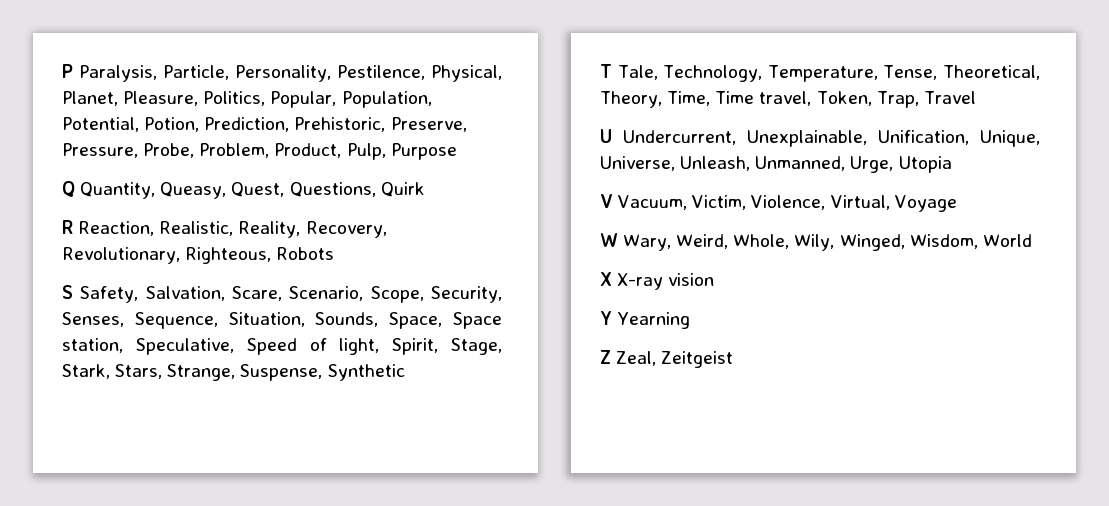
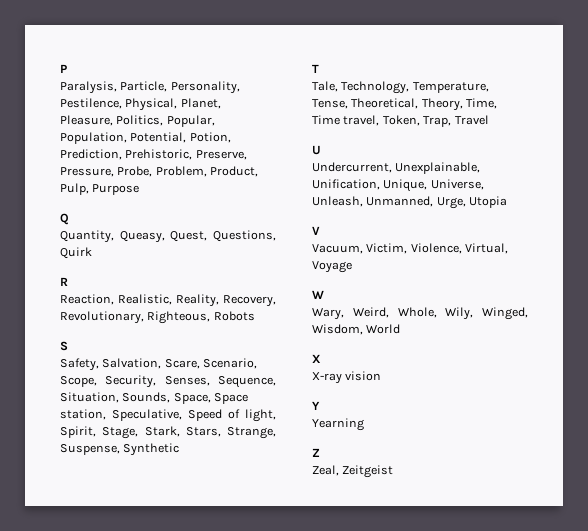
(73, 71) none -> (67, 68) //
(75, 189) none -> (69, 219) //
(73, 227) none -> (68, 281) //
(73, 292) none -> (68, 346) //
(612, 71) none -> (319, 68) //
(612, 136) none -> (321, 150) //
(613, 201) none -> (320, 230) //
(618, 240) none -> (324, 294) //
(612, 279) none -> (321, 358) //
(612, 318) none -> (320, 405) //
(611, 357) none -> (320, 452) //

